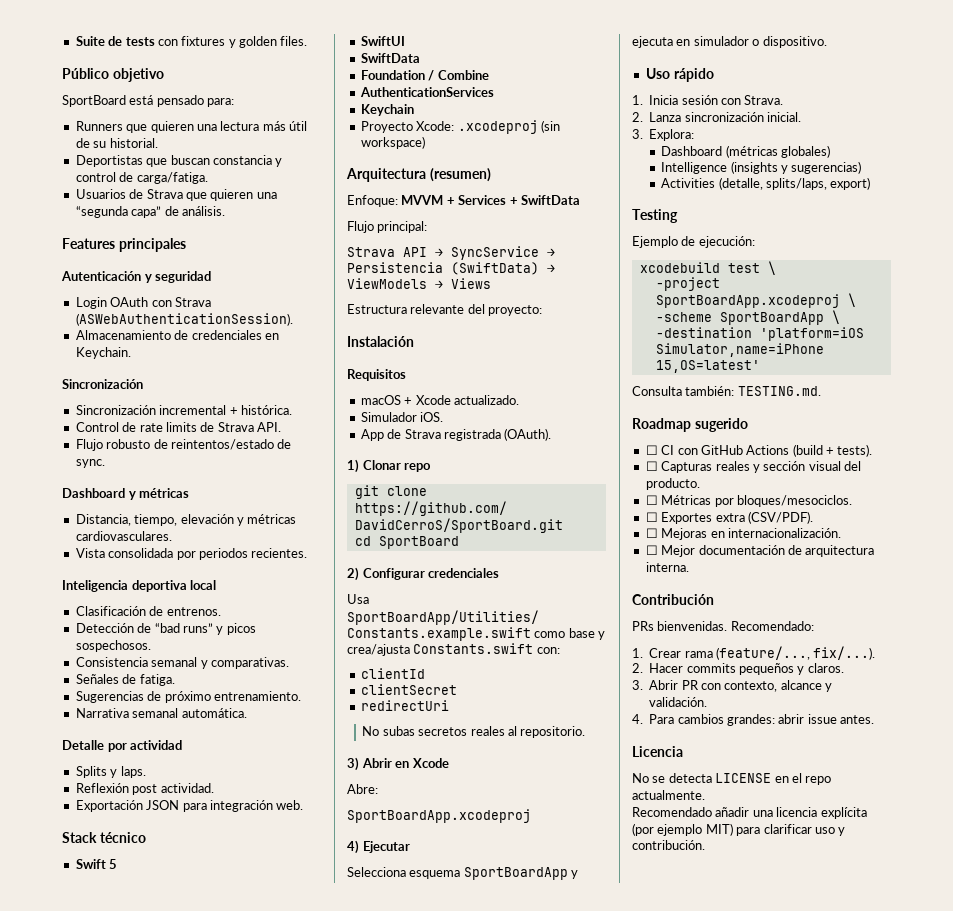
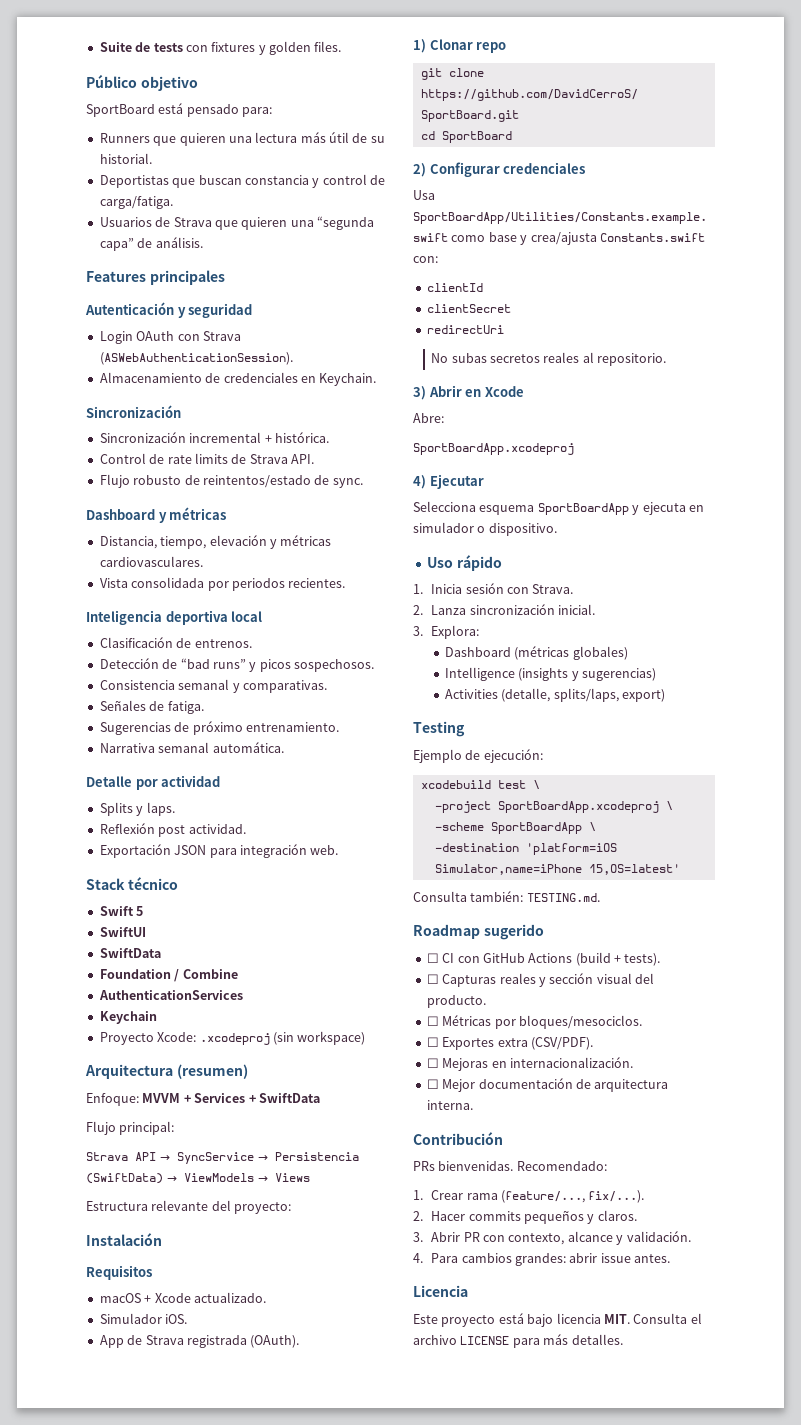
[632,773,832,785] [632,790,705,800] [632,807,867,819] [632,823,846,836] [632,840,705,850] No se detecta LICENSE en el repo actualmente. // Recomendado añadir una licencia explícita (por ejemplo MIT) para clarificar uso y contribución. -> [413,1313,702,1327] [413,1334,623,1348] Este proyecto está bajo licencia MIT. Consulta el archivo LICENSE para más detalles.

